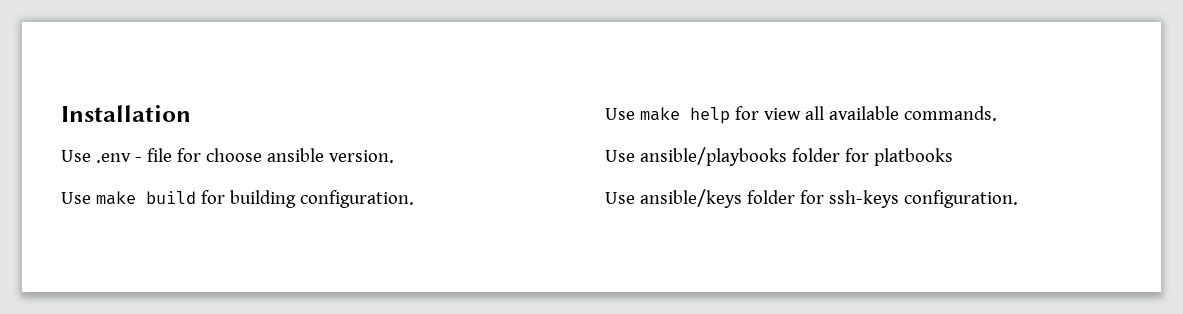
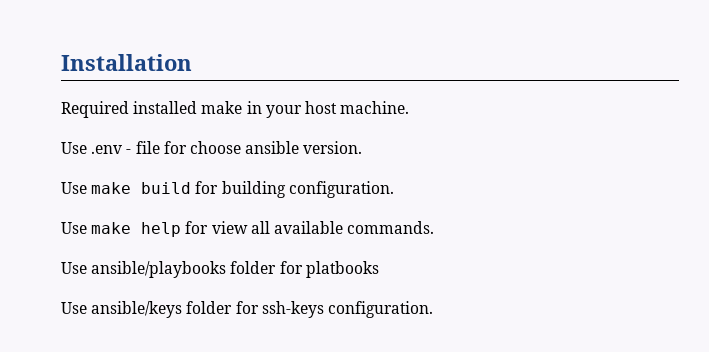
(191, 113) none -> [61,101,410,118] // Required installed make in your host machine.

